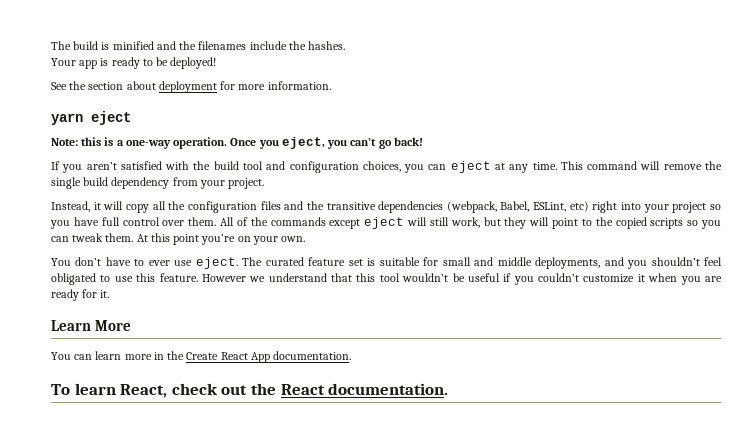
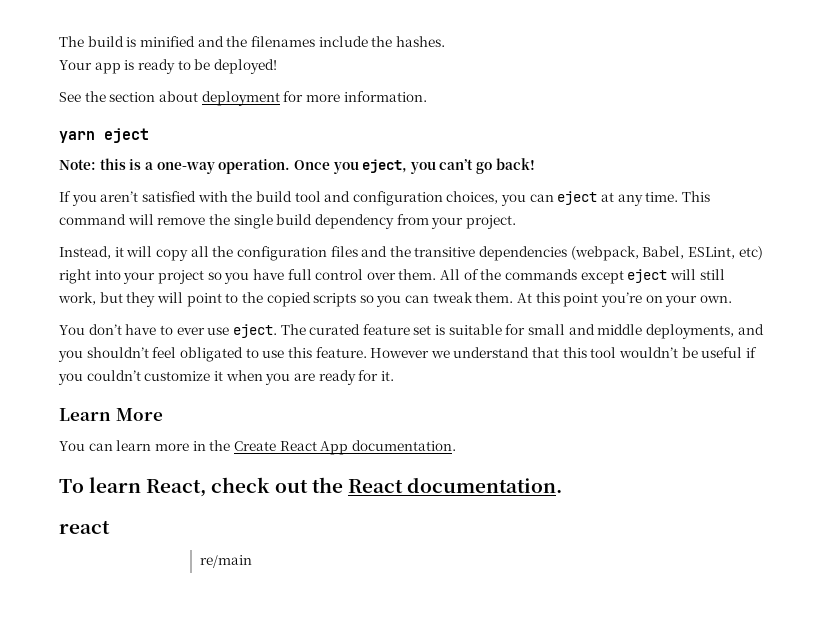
(449, 389) none -> [59,520,110,534] [199,555,252,568] // react // re/main

